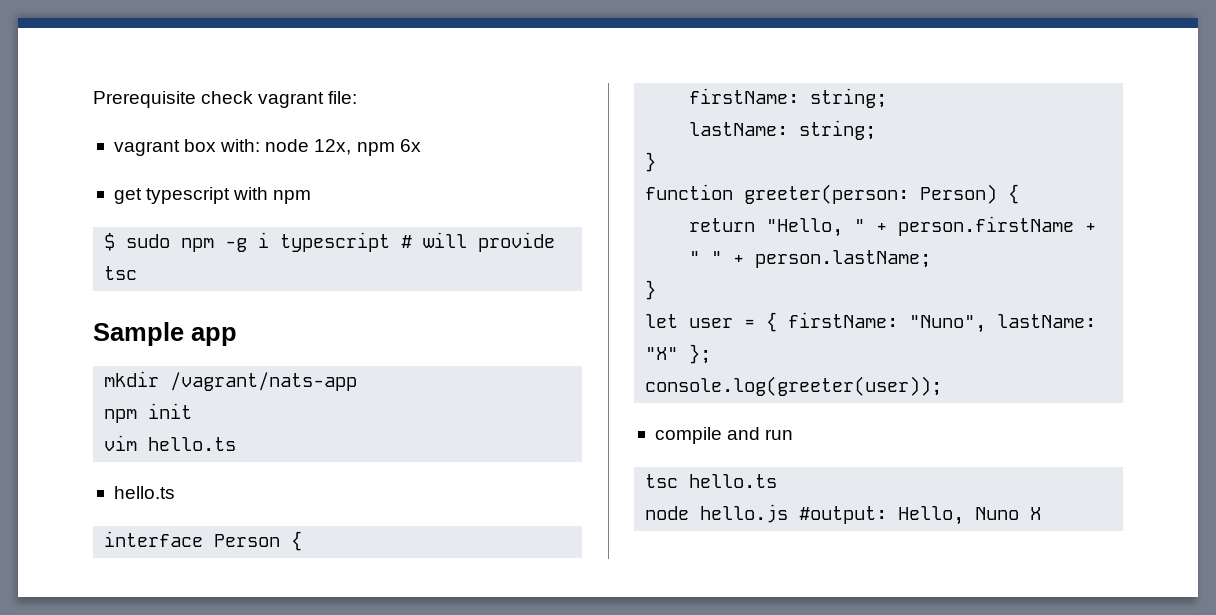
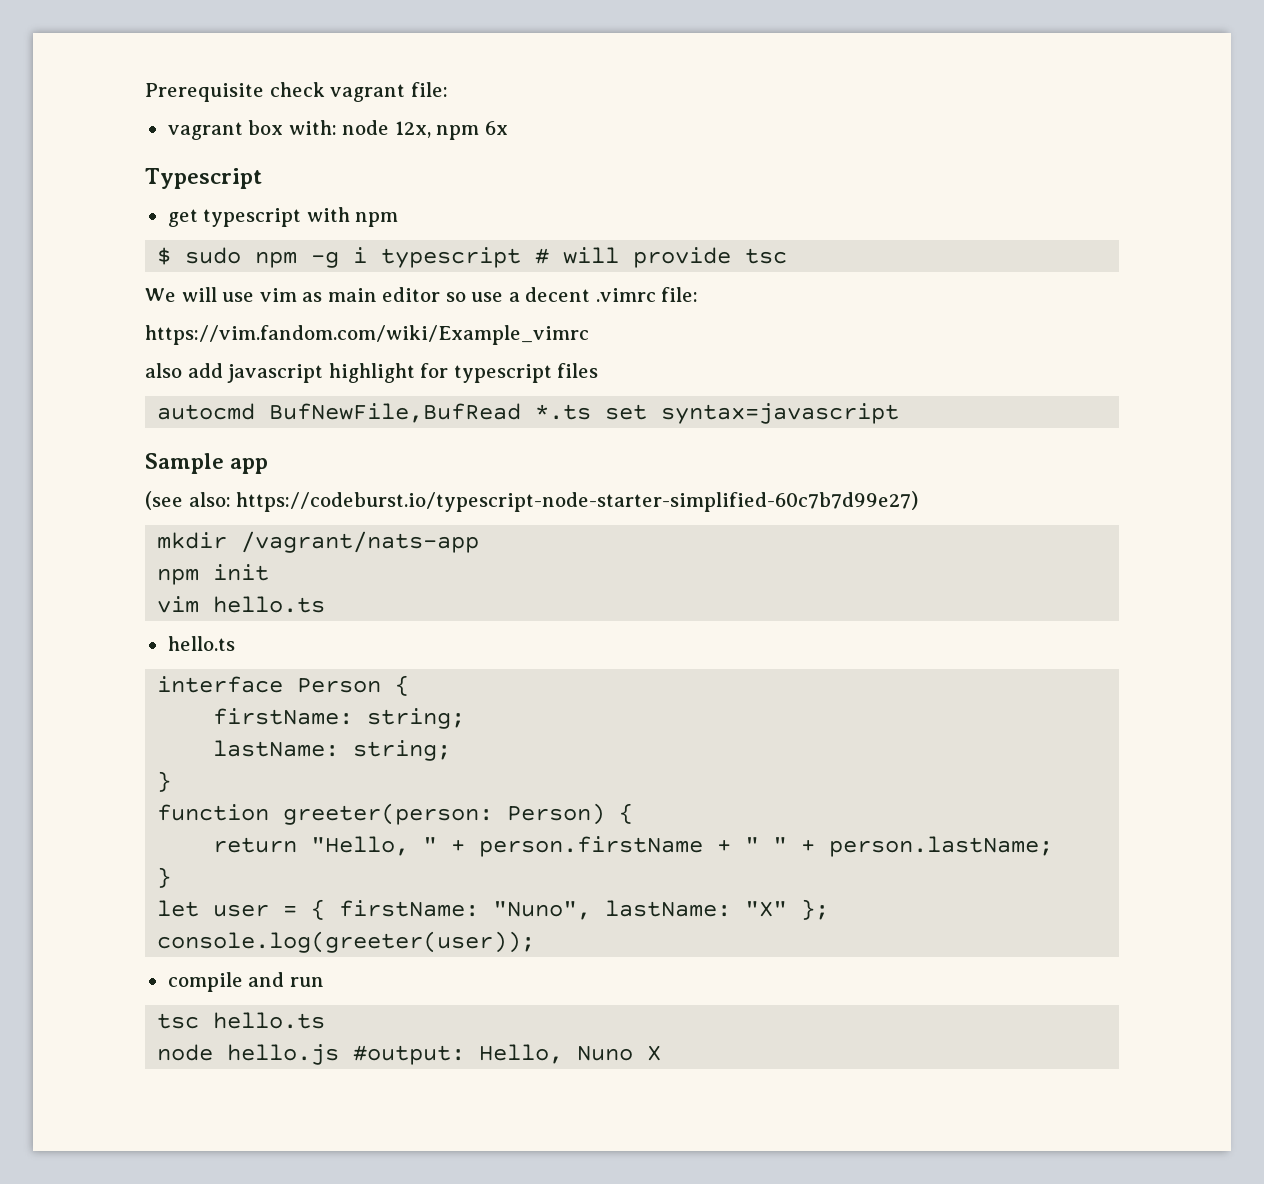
(421, 145) none -> [145,168,262,189] // Typescript
(138, 273) none -> [145,287,699,302] [145,325,589,345] [145,363,599,383] [157,403,900,424] // We will use vim as main editor so use a decent .vimrc file: // https://vim.fandom.com/wiki/Example_vimrc // also add javascript highlight for typescript files // autocmd BufNewFile,BufRead *.ts set syntax=javascript
(237, 336) none -> [145,491,919,512] // (see also: https://codeburst.io/typescript-node-starter-simplified-60c7b7d99e27)

